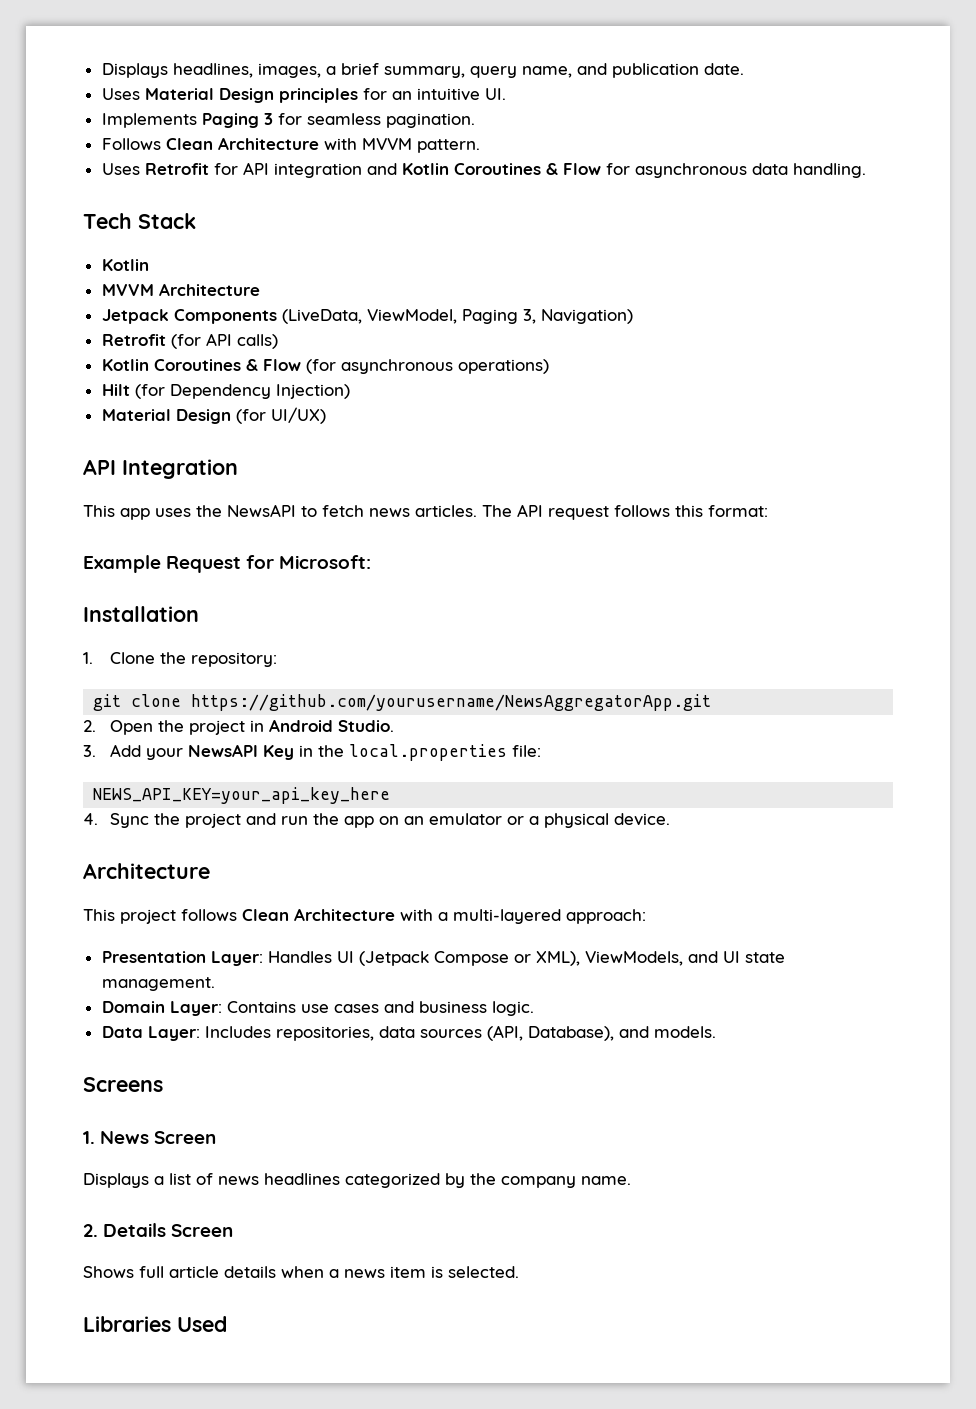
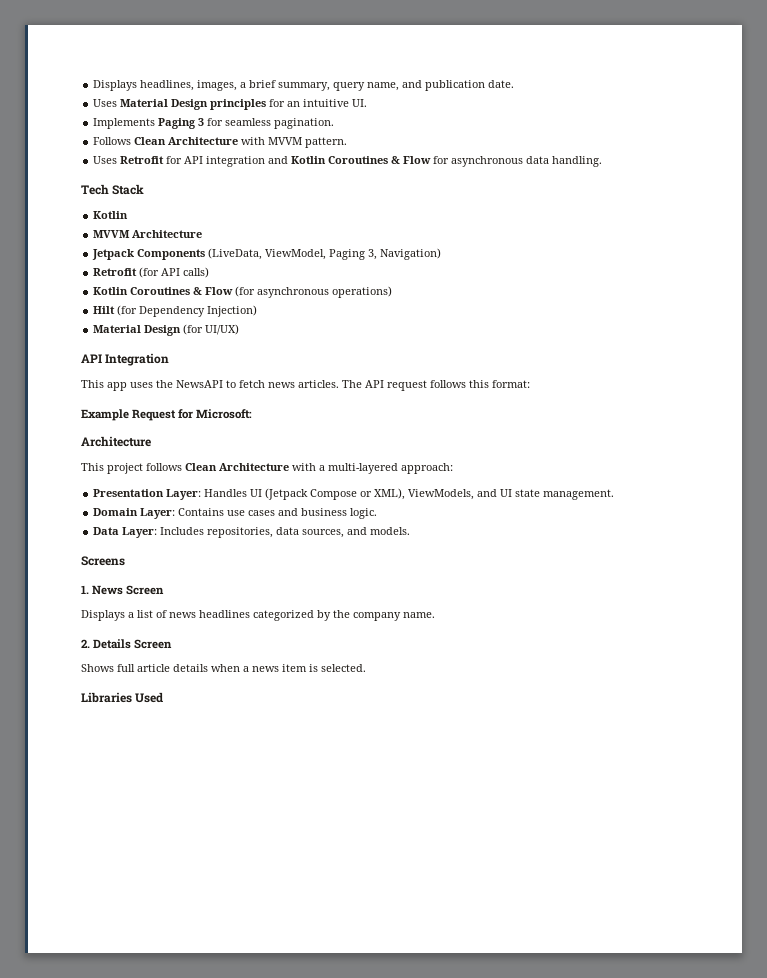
[83,606,199,622] [83,652,277,667] [93,694,712,711] [83,719,394,735] [83,744,541,761] [93,787,391,804] [83,813,670,828] // Installation // 1. Clone the repository: // git clone https://github.com/yourusername/NewsAggregatorApp.git // 2. Open the project in Android Studio. // 3. Add your NewsAPI Key in the local.properties file: // NEWS_API_KEY=your_api_key_here // 4. Sync the project and run the app on an emulator or a physical device. -> (253, 414) none
[419,1025,614,1041] sources (API, Database), -> [302,529,345,538] sources,

